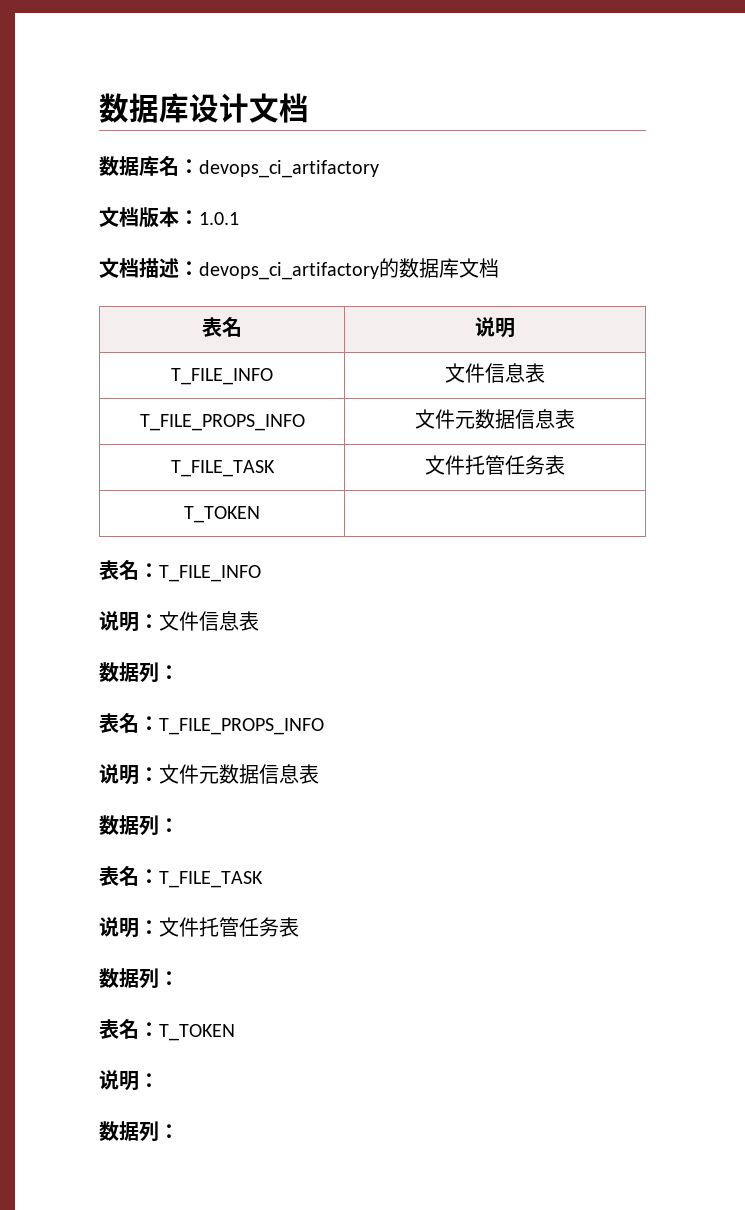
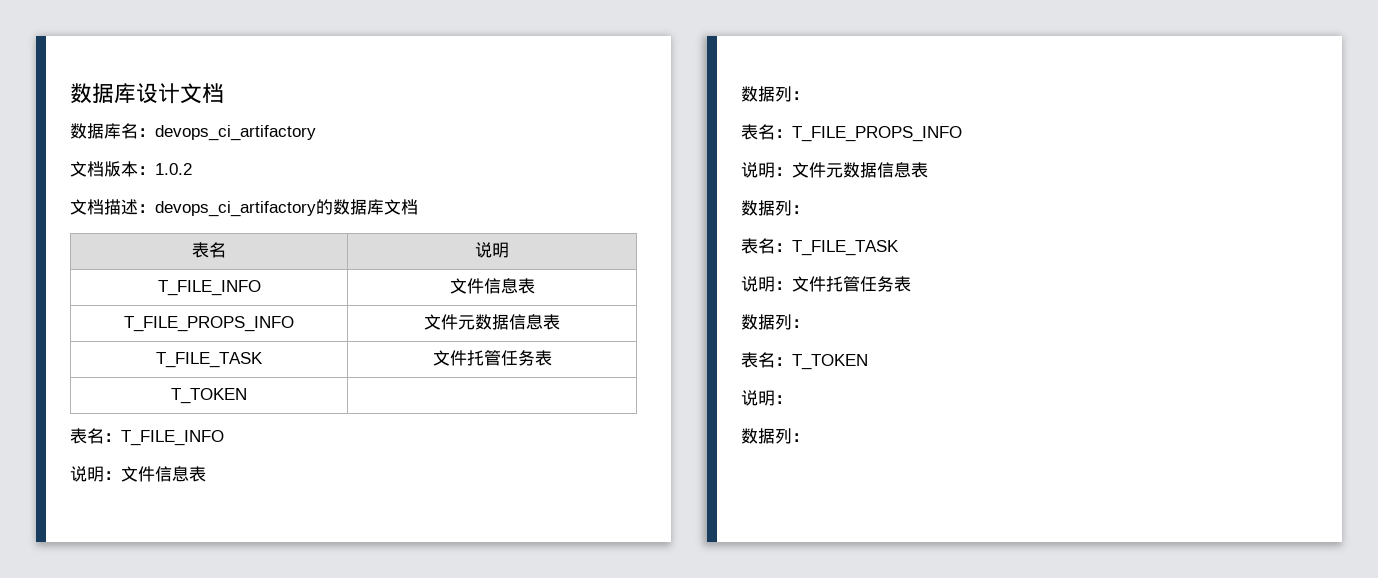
[199,212,239,225] 1.0.1 -> [155,163,192,175] 1.0.2

